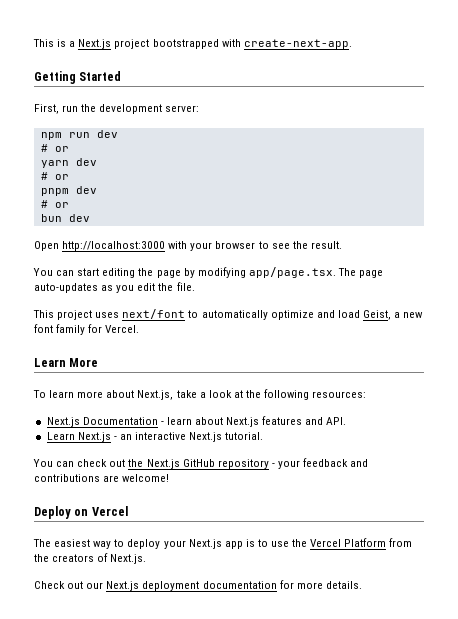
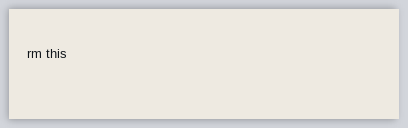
[33,39,352,49] [34,71,122,84] [34,104,200,114] [40,130,118,140] [40,144,69,152] [40,158,97,168] [40,172,69,180] [40,186,97,196] [40,200,69,208] [40,214,90,222] [34,241,342,251] [33,267,384,278] [34,282,195,293] [33,309,424,320] [34,324,140,335] [34,358,99,367] [33,389,367,400] [46,416,347,427] [46,432,264,442] [33,458,369,469] [34,474,170,482] [34,506,128,519] [33,538,413,549] [34,553,147,564] [34,580,362,591] This is a Next.js project bootstrapped with create-next-app. // Getting Started // First, run the development server: // npm run dev // # or // yarn dev // # or // pnpm dev // # or // bun dev // Open http://localhost:3000 with your browser to see the result. // You can start editing the page by modifying app/page.tsx. The page auto-updates as you edit the file. // This project uses next/font to automatically optimize and load Geist, a new font family for Vercel. // Learn More // To learn more about Next.js, take a look at the following resources: // Next.js Documentation - learn about Next.js features and API. // Learn Next.js - an interactive Next.js tutorial. // You can check out the Next.js GitHub repository - your feedback and contributions are welcome! // Deploy on Vercel // The easiest way to deploy your Next.js app is to use the Vercel Platform from the creators of Next.js. // Check out our Next.js deployment documentation for more details. -> [27,49,67,58] rm this

